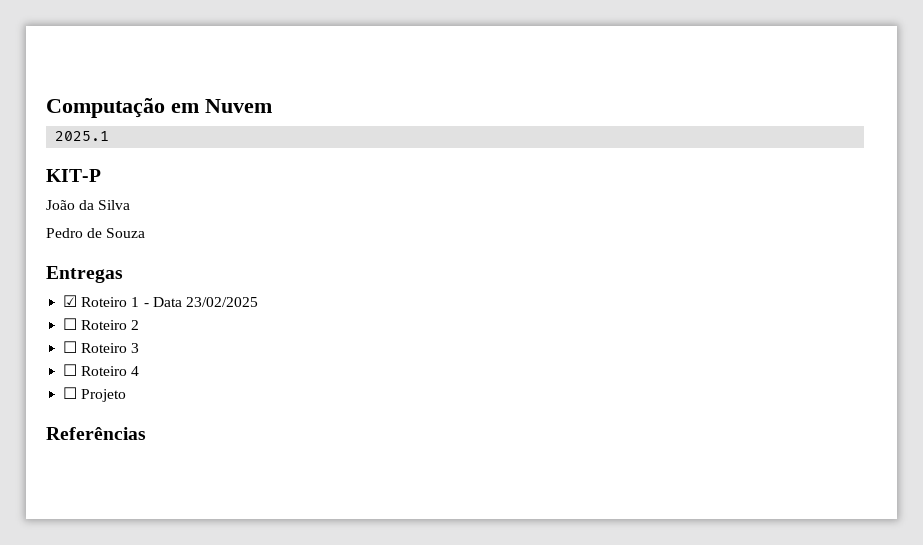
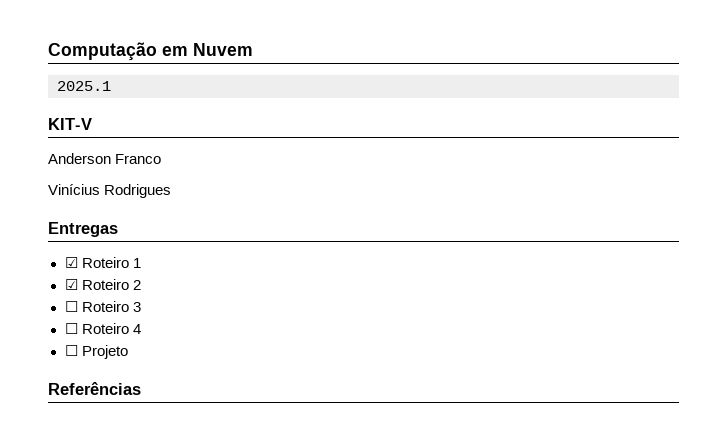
[46,169,101,182] [46,200,131,210] [46,228,146,238] KIT-P // João da Silva // Pedro de Souza -> [48,118,92,130] [48,153,162,164] [48,184,172,198] KIT-V // Anderson Franco // Vinícius Rodrigues
[143,297,258,307] [63,318,78,330] - Data 23/02/2025 // ☐ -> [64,279,78,290] // ☑

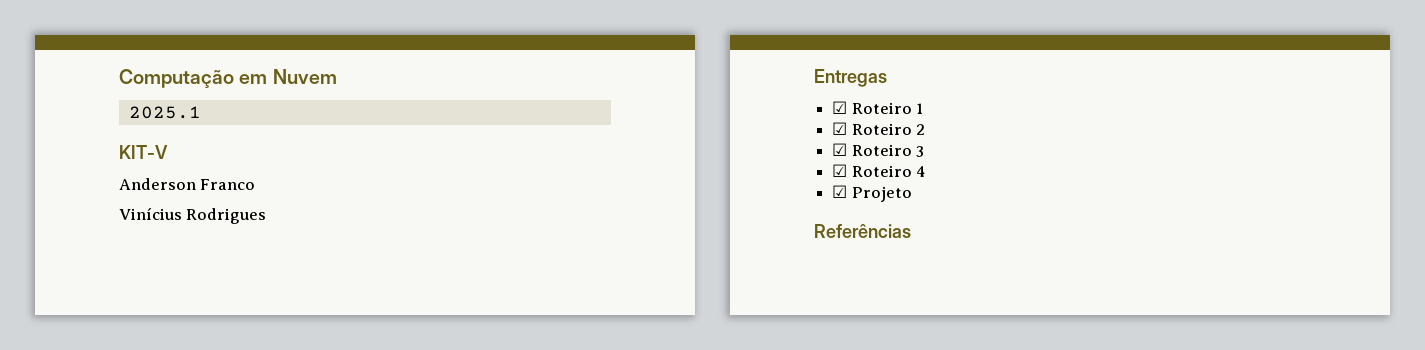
[64,301,78,312] ☐ -> [832,143,848,156] ☑
[64,323,78,334] ☐ -> [832,164,848,177] ☑
[64,345,78,356] ☐ -> [832,185,848,198] ☑

